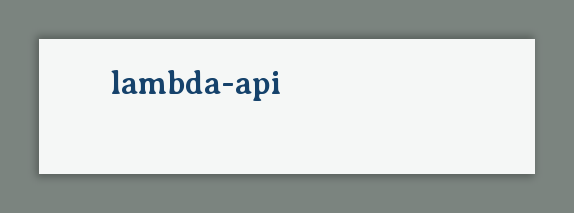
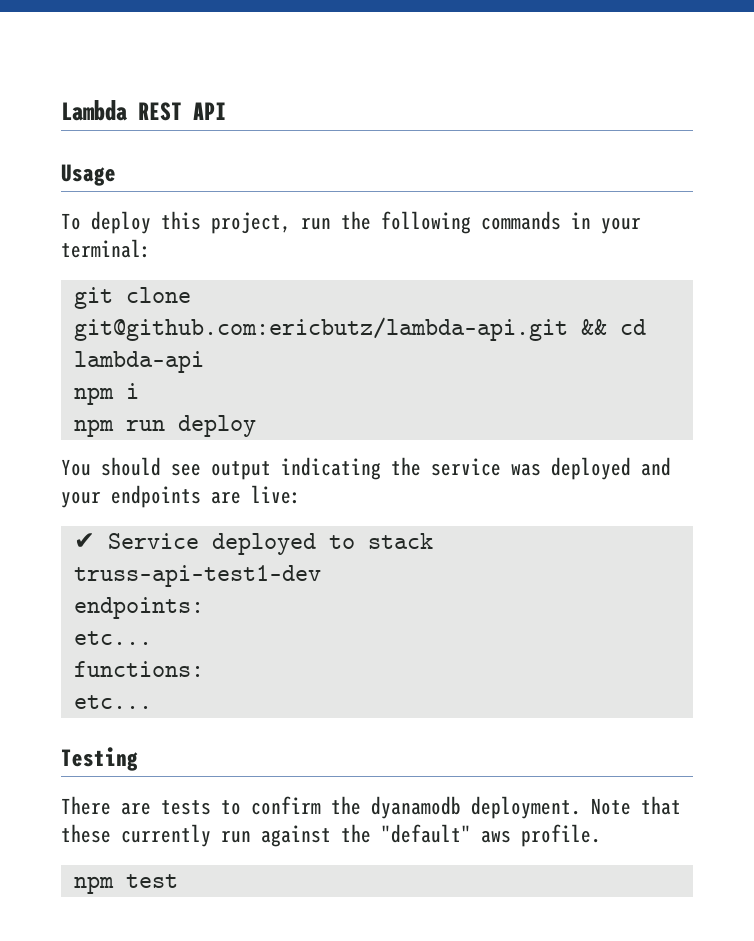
[110,70,281,101] lambda-api -> [61,100,226,121] [61,164,116,186] [61,211,641,234] [61,239,151,258] [73,287,191,309] [73,317,646,341] [73,351,204,373] [73,383,139,405] [73,415,256,437] [61,457,671,480] [61,485,301,508] [73,533,433,555] [73,565,321,587] [73,597,204,619] [73,631,152,645] [73,661,204,677] [73,695,152,709] [61,747,138,771] [61,796,681,819] [61,824,601,847] [73,874,178,894] Lambda REST API // Usage // To deploy this project, run the following commands in your terminal: // git clone git@github.com:ericbutz/lambda-api.git && cd lambda-api // npm i // npm run deploy // You should see output indicating the service was deployed and your endpoints are live: // ✔ Service deployed to stack truss-api-test1-dev // endpoints: // etc... // functions: // etc... // Testing // There are tests to confirm the dyanamodb deployment. Note that these currently run against the "default" aws profile. // npm test

